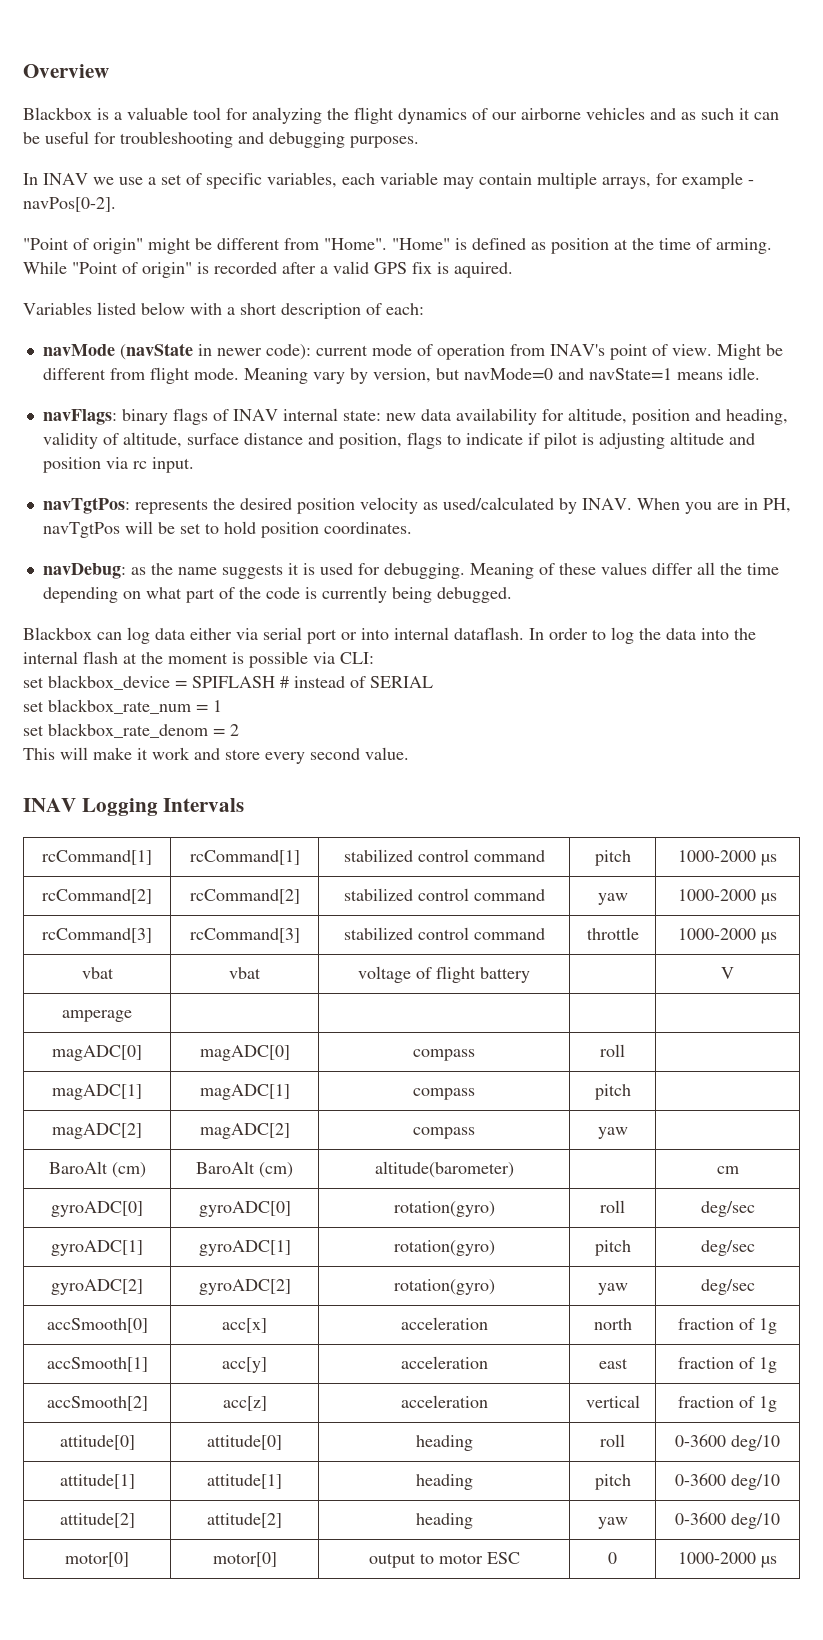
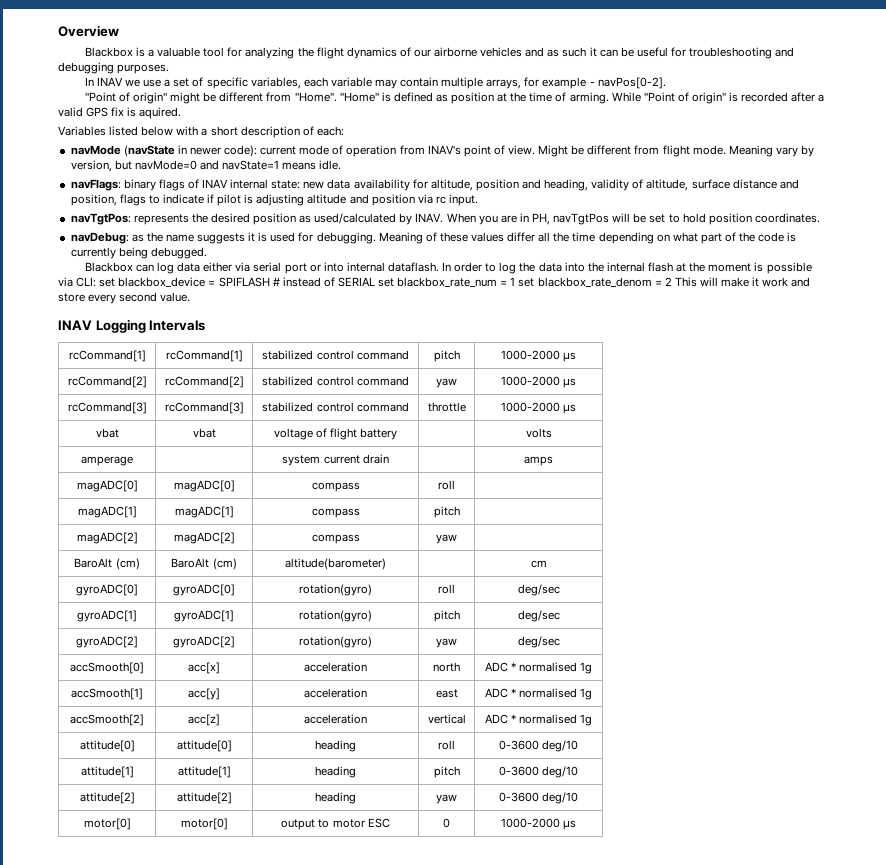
[359,497,418,514] velocity -> (297, 219) none
(374, 658) // -> (97, 282) none
(433, 682) // -> (375, 282) none
(222, 706) // -> (516, 281) none
(239, 730) // -> (672, 281) none
[721,967,734,979] V -> [525,428,552,438] volts
(132, 1016) | | -> [282,454,389,466] [524,456,553,466] system current drain | | amps
[678,1318,755,1330] fraction of -> [484,662,578,672] ADC * normalised
[678,1357,755,1369] fraction of -> [484,688,578,698] ADC * normalised
[678,1396,755,1408] fraction of -> [484,714,578,724] ADC * normalised

